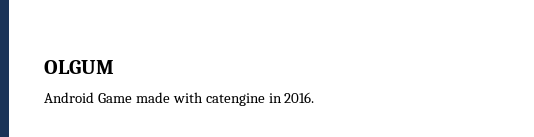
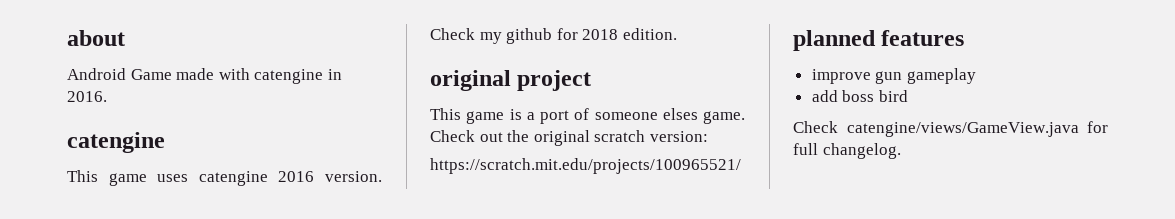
[44,60,114,74] OLGUM -> [67,30,125,46] about
(315, 97) none -> [67,132,165,153] [67,170,382,186] [430,28,677,44] [430,70,592,91] [430,108,745,124] [430,130,708,146] [430,158,741,174] [793,30,965,51] [811,68,976,84] [811,90,908,102] [793,121,1108,137] [793,143,901,159] // catengine // This game uses catengine 2016 version. Check my github for 2018 edition. // original project // This game is a port of someone elses game. Check out the original scratch version: // https://scratch.mit.edu/projects/100965521/ // planned features // improve gun gameplay // add boss bird // Check catengine/views/GameView.java for full changelog.

